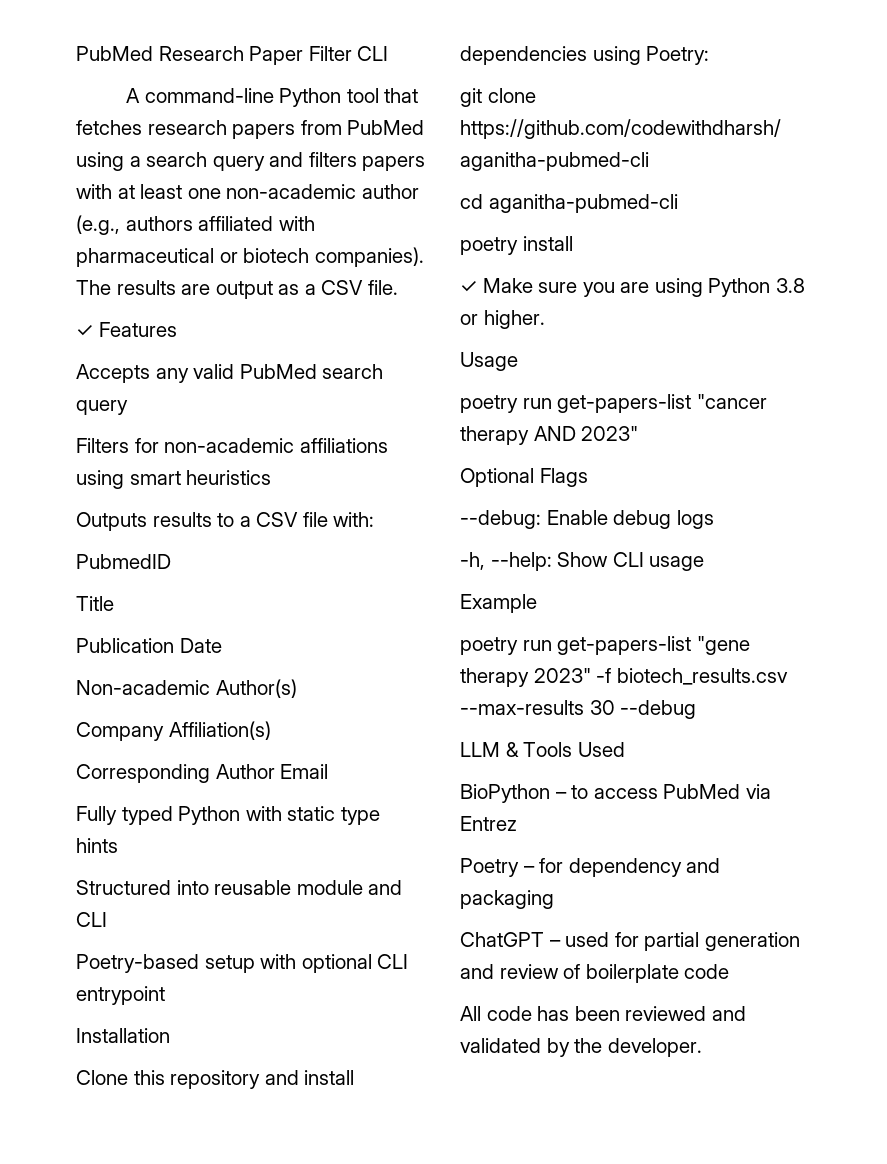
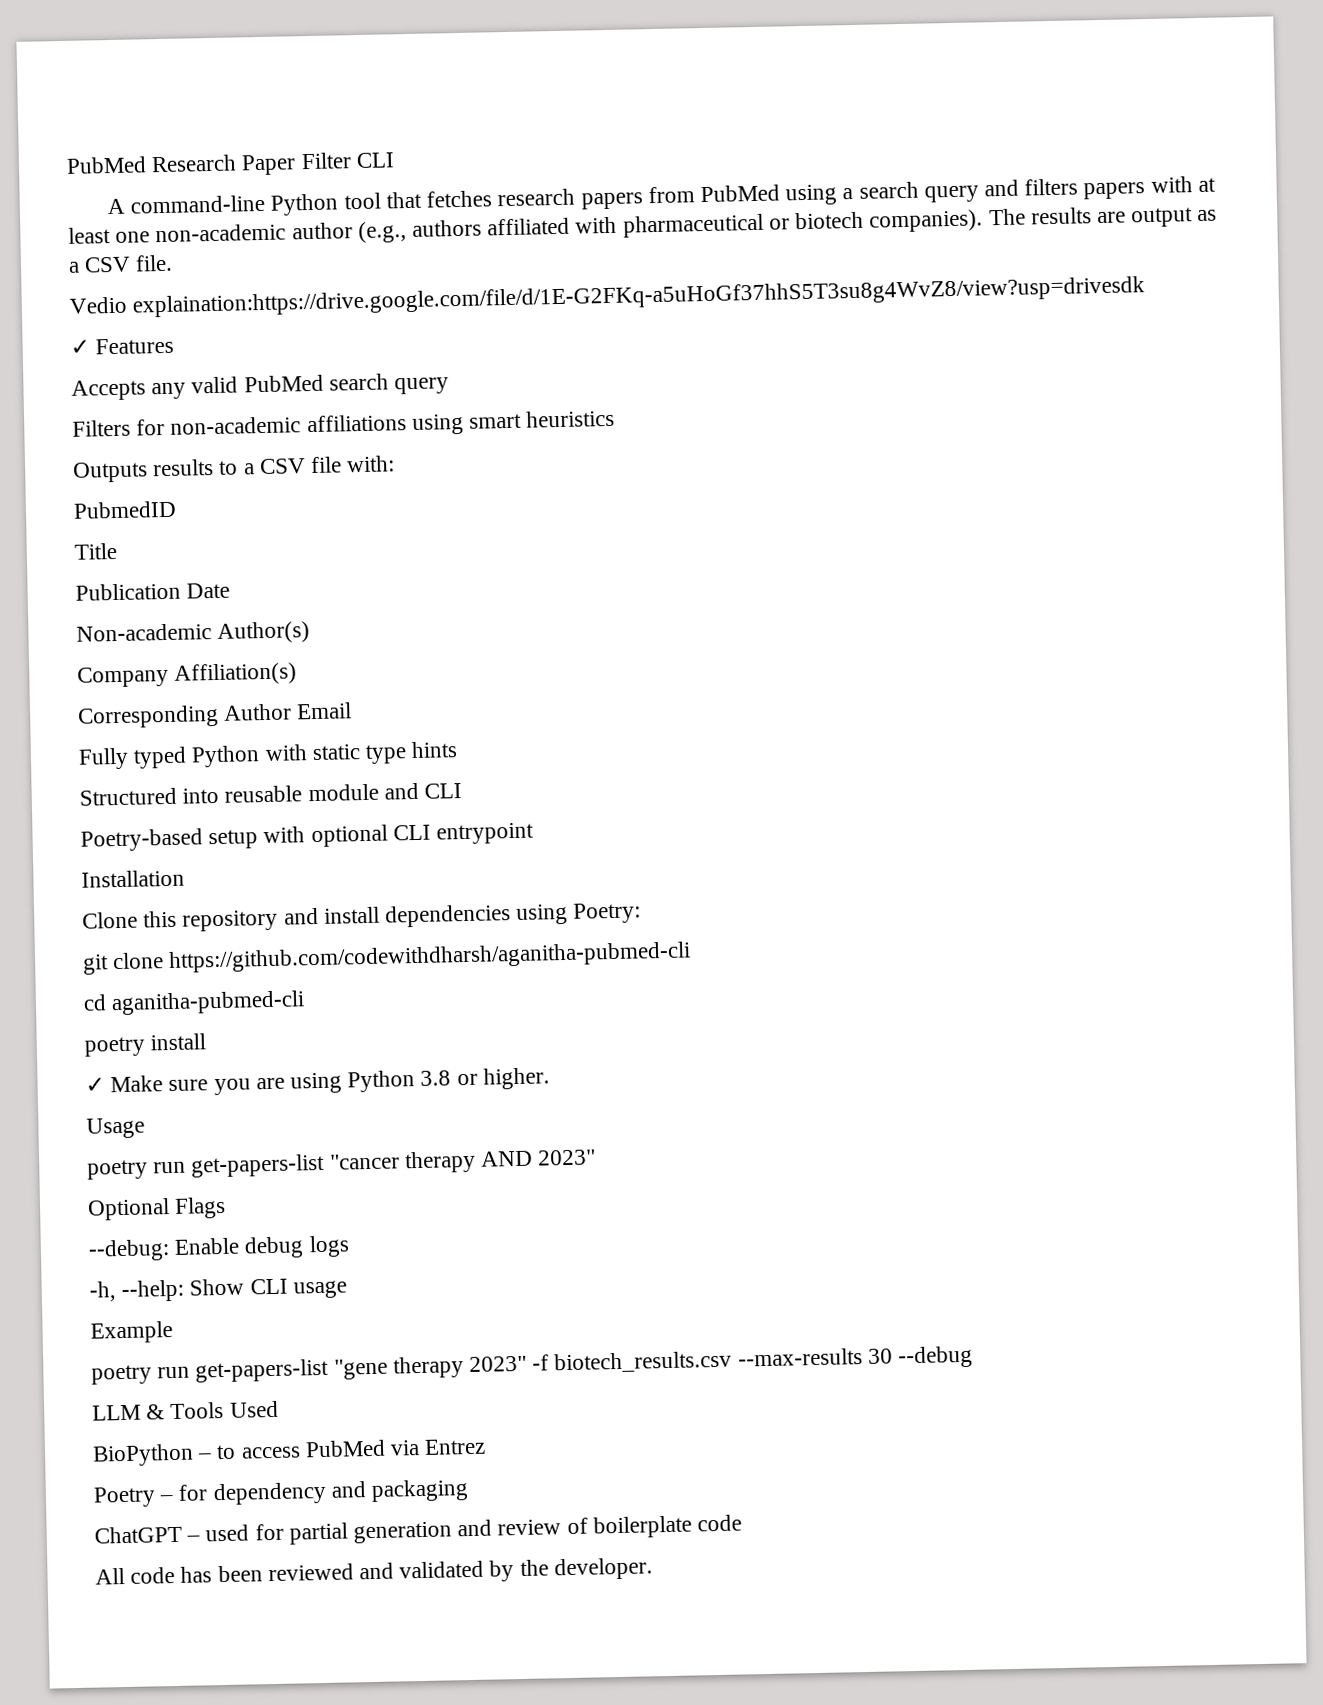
(398, 287) none -> [69,276,1146,318] // Vedio explaination:https://drive.google.com/file/d/1E-G2FKq-a5uHoGf37hhS5T3su8g4WvZ8/view?usp=drivesdk

